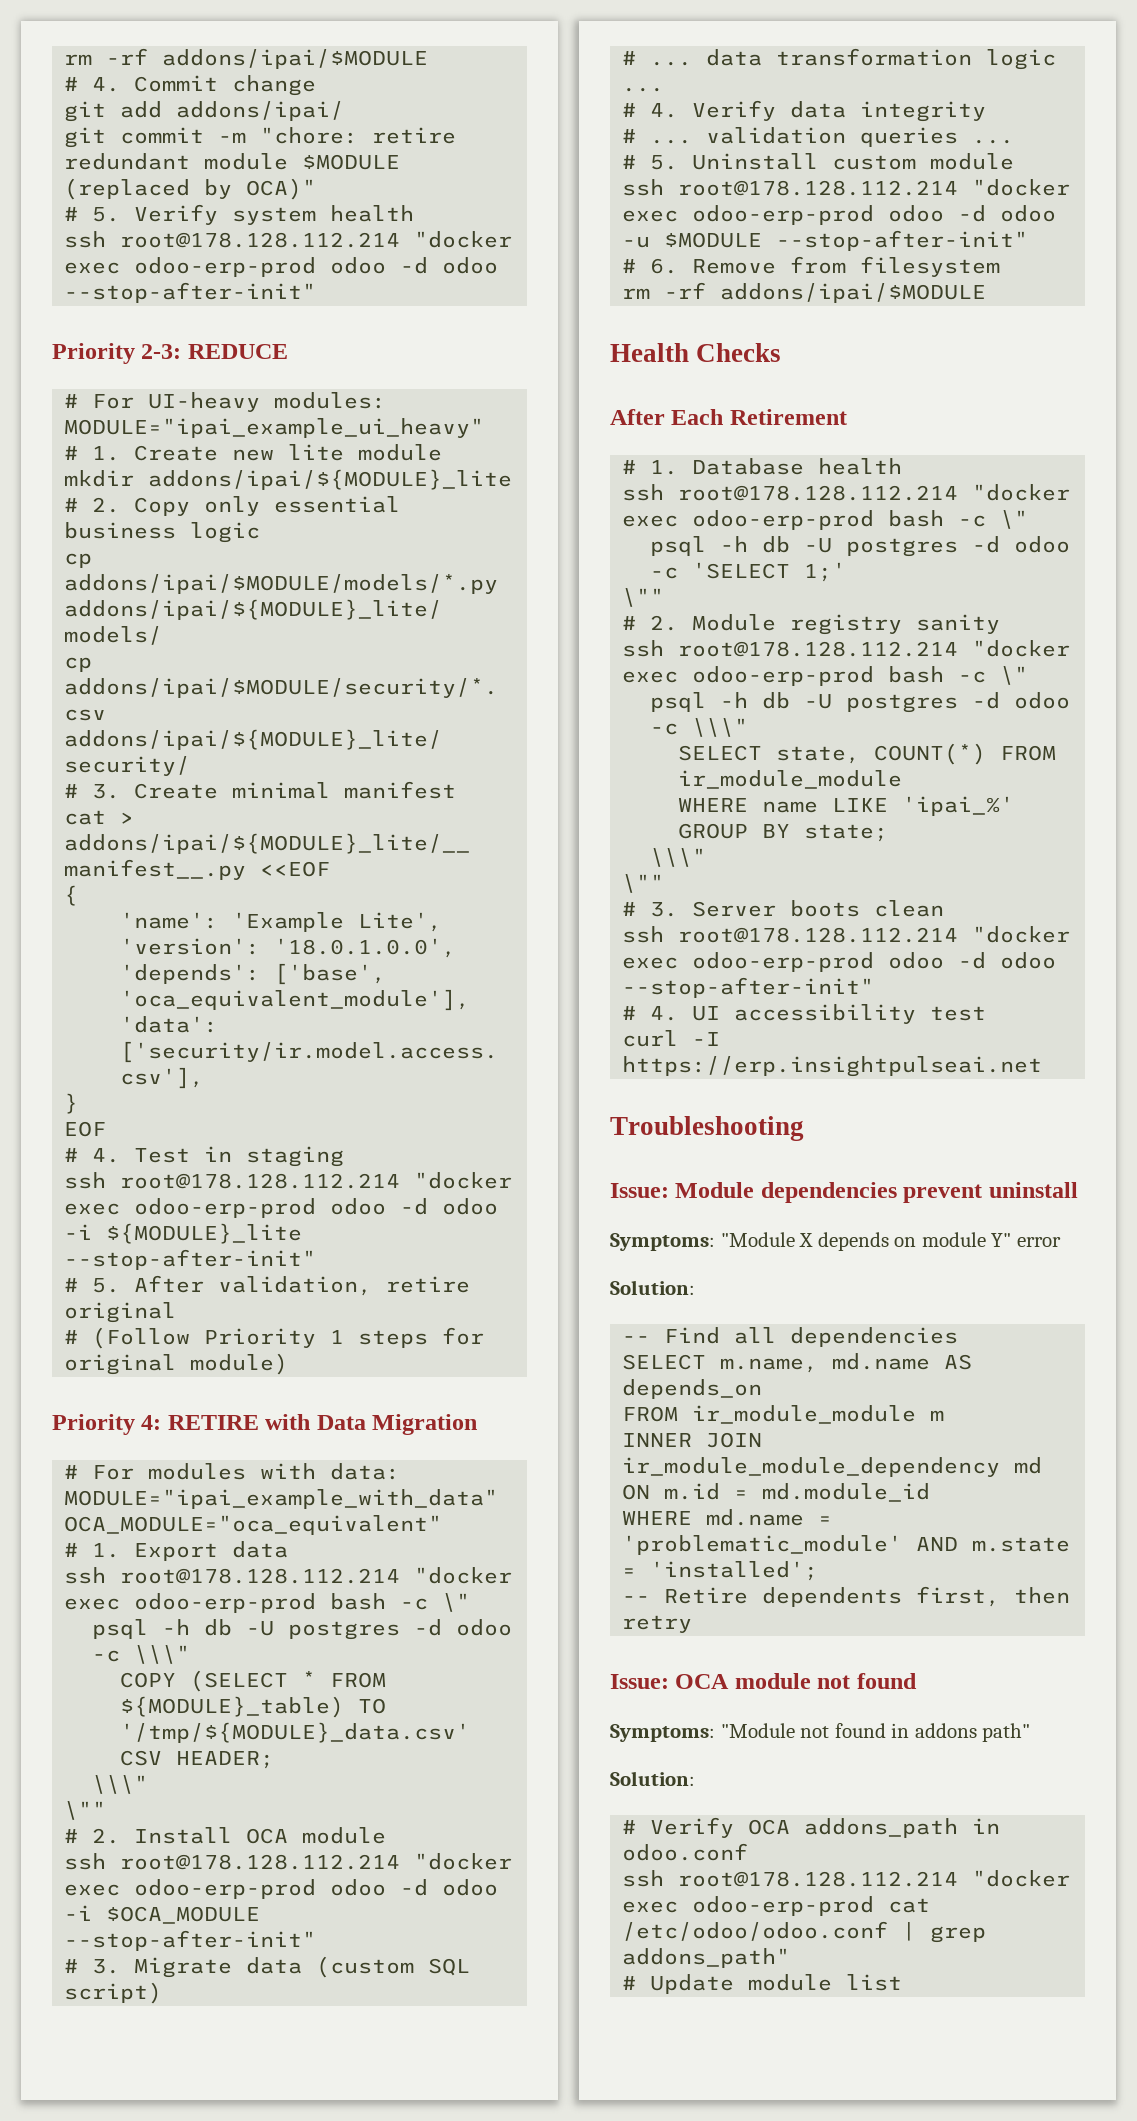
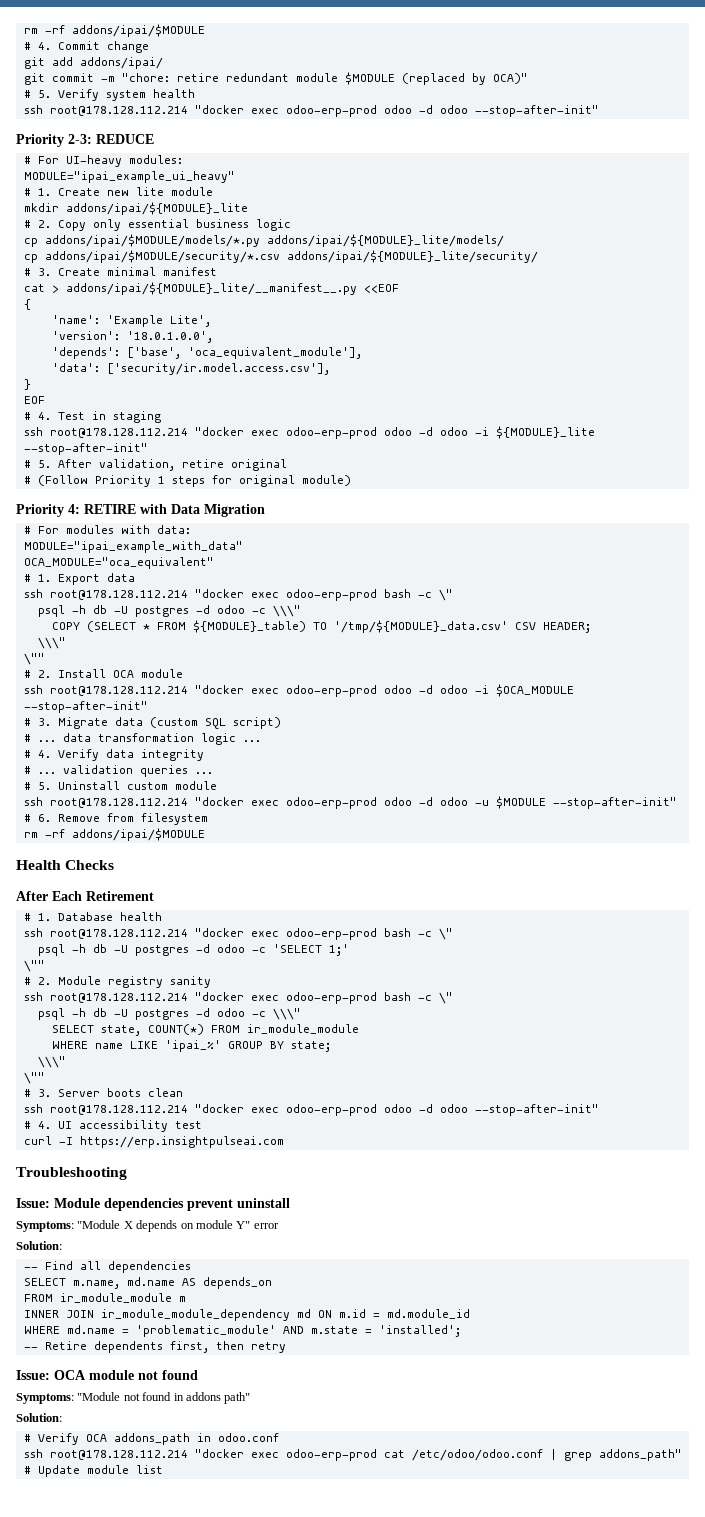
[622,1056,1043,1077] https://erp.insightpulseai.net -> [79,1136,284,1148] https://erp.insightpulseai.com

